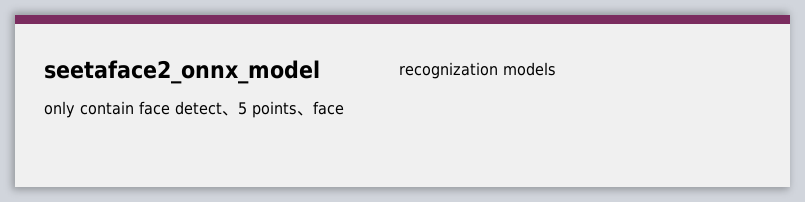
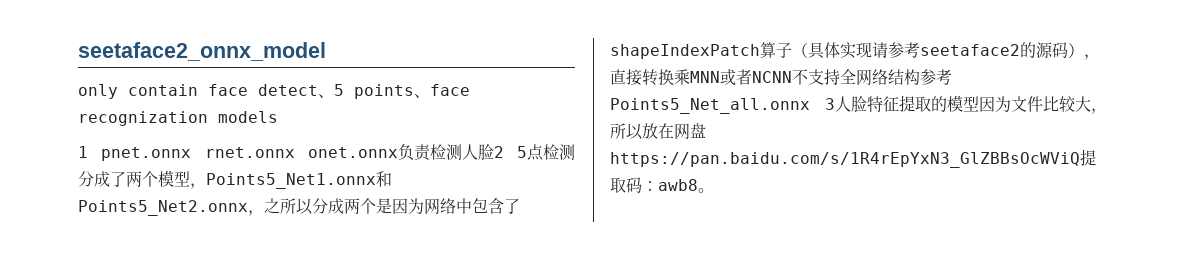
(556, 69) none -> [78,144,575,161] [78,170,392,189] [78,198,520,216] [610,42,1100,60] [610,69,952,86] [610,95,1107,114] [610,123,706,140] [610,149,1096,168] [610,177,714,193] // 1 pnet.onnx rnet.onnx onet.onnx负责检测人脸2 5点检测分成了两个模型，Points5_Net1.onnx和Points5_Net2.onnx，之所以分成两个是因为网络中包含了shapeIndexPatch算子（具体实现请参考seetaface2的源码），直接转换乘MNN或者NCNN不支持全网络结构参考Points5_Net_all.onnx 3人脸特征提取的模型因为文件比较大，所以放在网盘https://pan.baidu.com/s/1R4rEpYxN3_GlZBBsOcWViQ提取码：awb8。

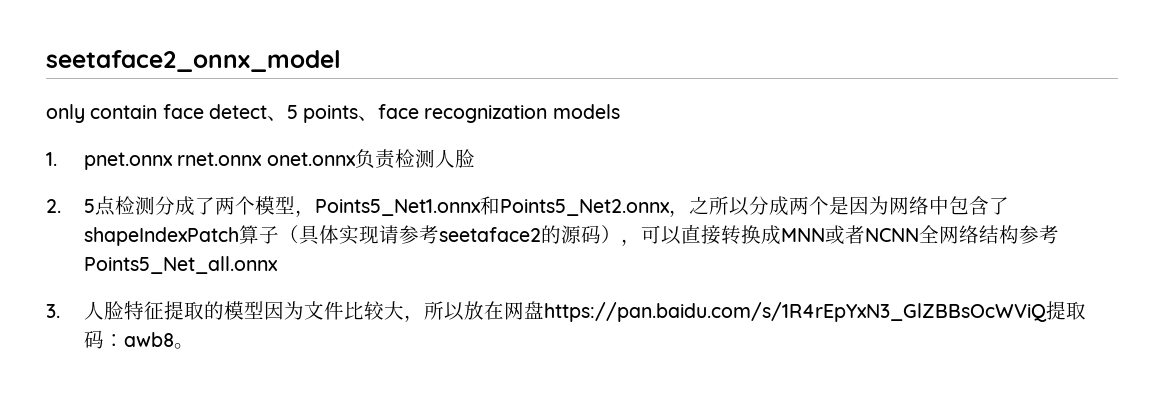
[78,146,88,158] 1 -> [46,152,57,166] 1.
[493,146,504,158] 2 -> [46,199,61,213] // 2.
(1100, 57) none -> [641,225,682,245] 可以
[674,69,690,85] 乘 -> [761,225,782,245] 成
[792,69,840,85] 不支持 -> (920, 235) none
[825,98,835,110] 3 -> [46,304,60,318] // 3.

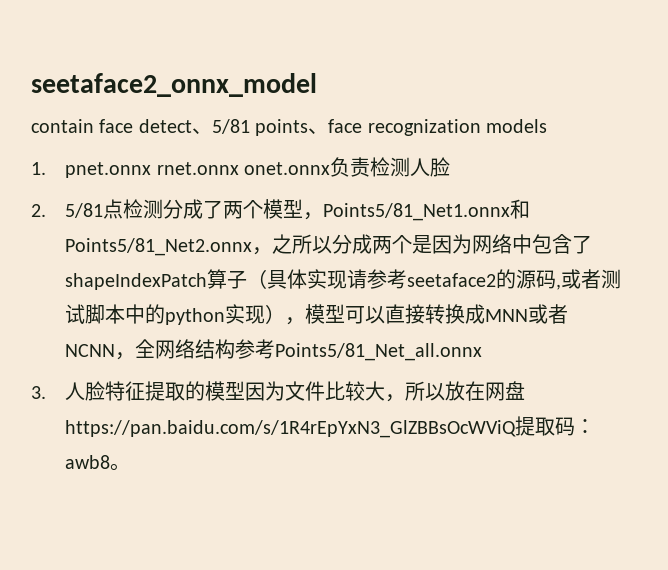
[46,104,85,123] only -> (317, 85) none
[286,105,298,119] 5 -> [211,119,250,134] 5/81
[84,199,96,213] 5 -> [65,203,104,218] 5/81
[315,196,671,216] Points5_Net1.onnx和Points5_Net2.onnx -> [323,199,531,221] [65,238,253,256] Points5/81_Net1.onnx和Points5/81_Net2.onnx
[601,225,642,246] ）， -> [556,269,622,290] [65,304,346,325] ,或者测试脚本中的python实现），模型
(920, 235) none -> [115,352,136,360] ，
[84,256,279,274] Points5_Net_all.onnx -> [275,343,483,361] Points5/81_Net_all.onnx

